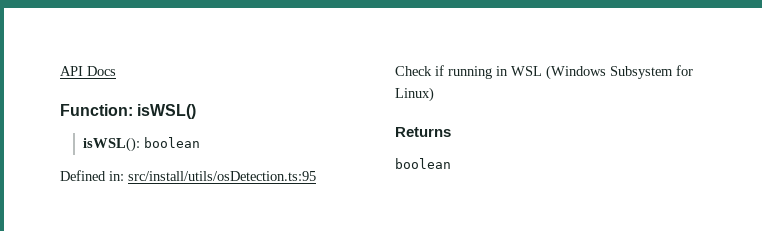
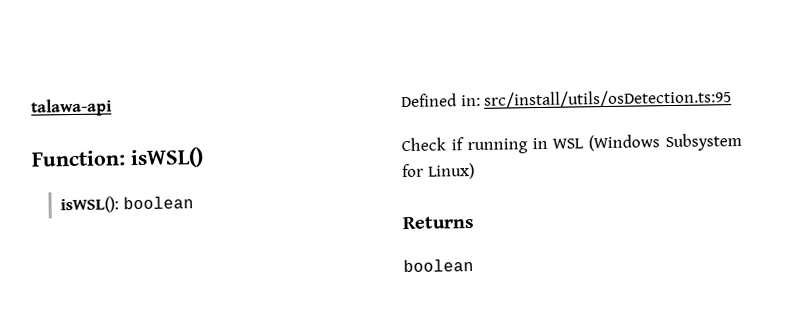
[60,66,116,76] API Docs -> [31,98,112,117] talawa-api

